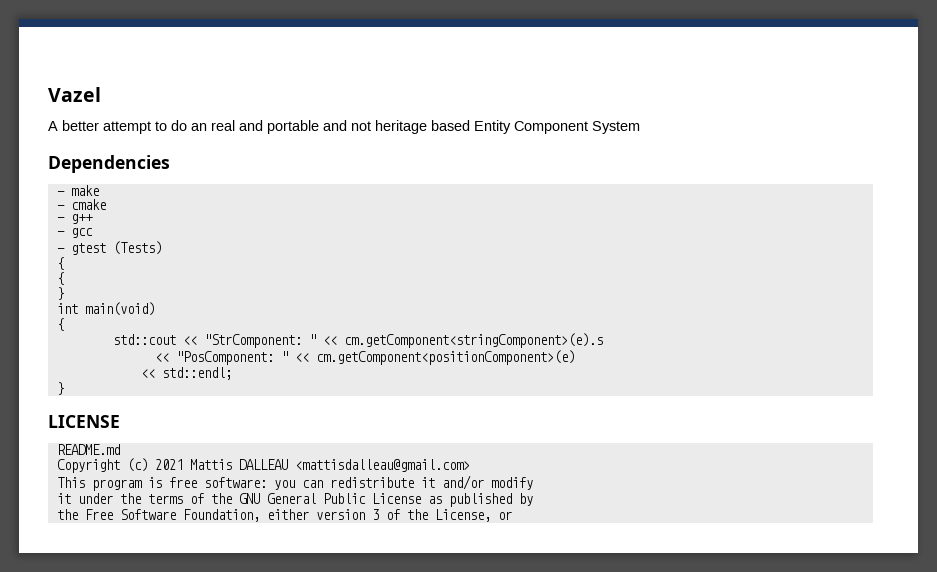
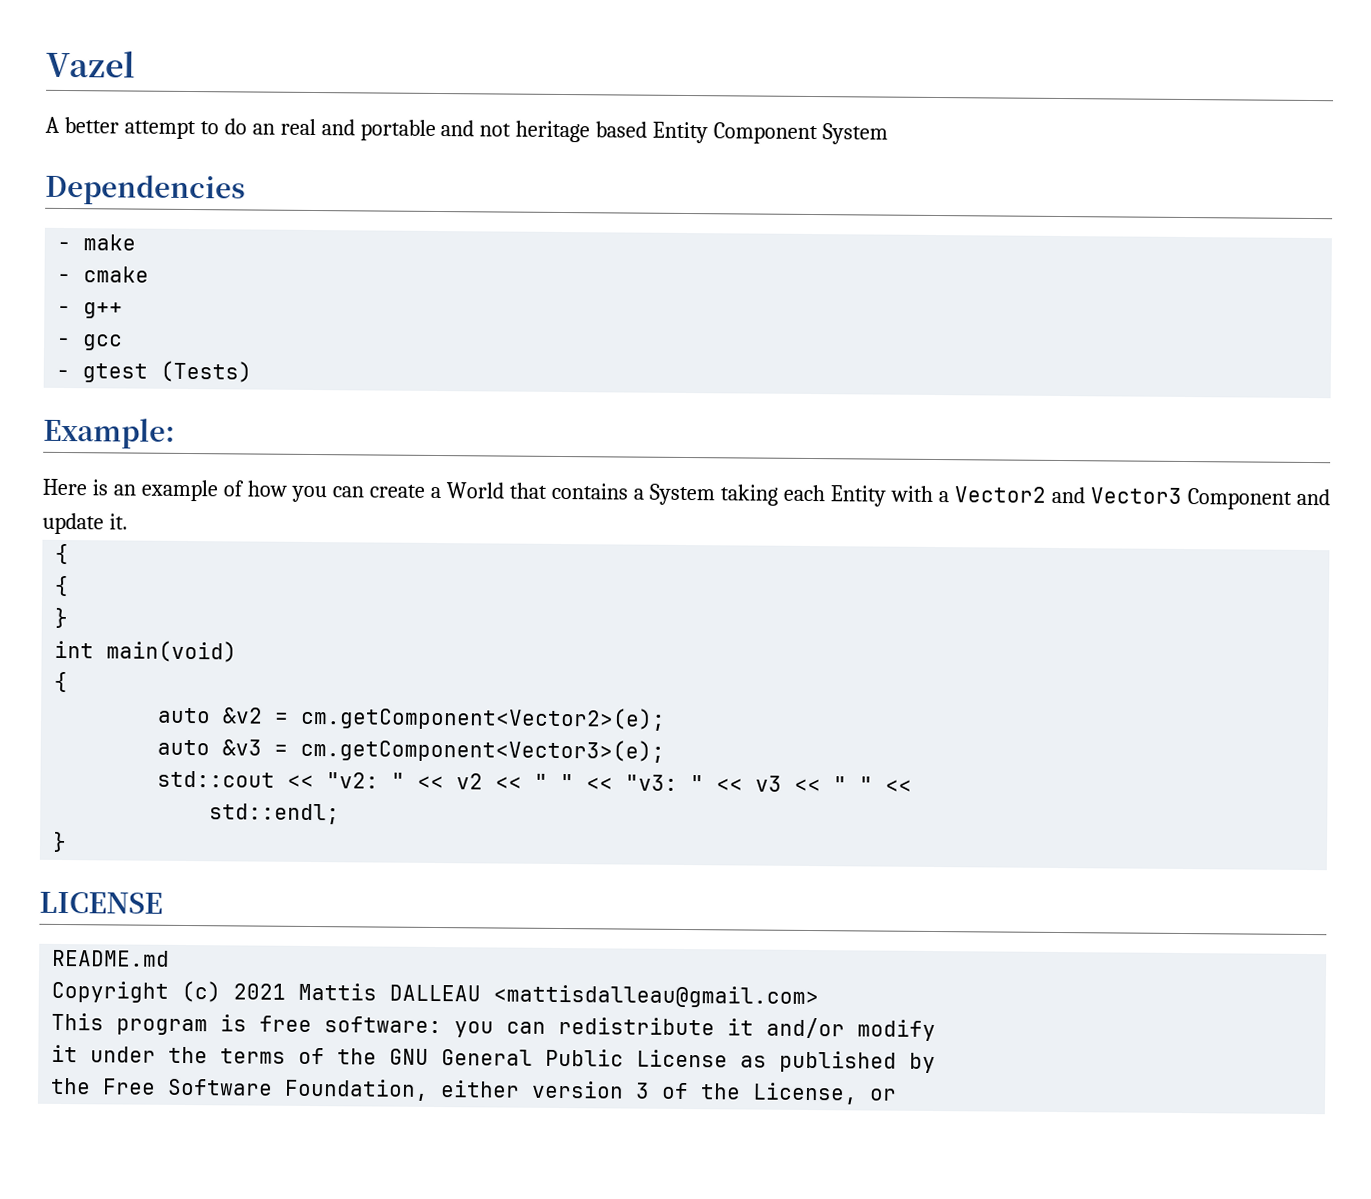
(162, 248) none -> [43,417,175,449] [42,478,1330,510] [42,512,128,535] // Example: // Here is an example of how you can create a World that contains a System taking each Entity with a Vector2 and Vector3 Component and update it.
(64, 324) none -> [157,705,667,731] [157,737,666,763] // auto &v2 = cm.getComponent<Vector2>(e); // auto &v3 = cm.getComponent<Vector3>(e);
[203,333,603,348] [154,350,575,365] [140,369,155,378] "StrComponent: " << cm.getComponent<stringComponent>(e).s // << "PosComponent: " << cm.getComponent<positionComponent>(e) // << -> [326,772,913,793] "v2: " << v2 << " " << "v3: " << v3 << " " << //

